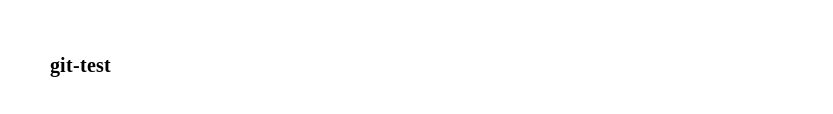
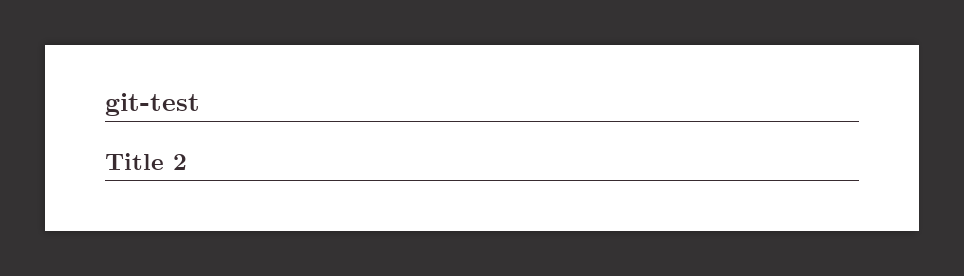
(111, 67) none -> [105,153,187,170] // Title 2

